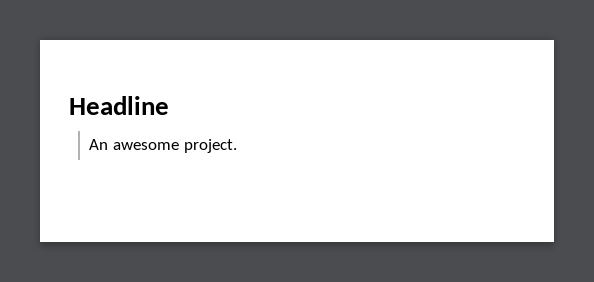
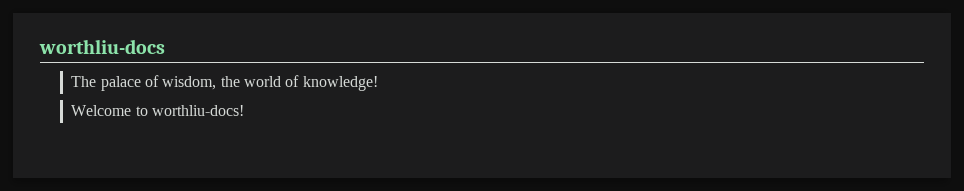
[69,96,169,115] [89,139,237,153] Headline // An awesome project. -> [39,39,165,54] [71,75,378,91] [71,105,245,116] worthliu-docs // The palace of wisdom, the world of knowledge! // Welcome to worthliu-docs!

